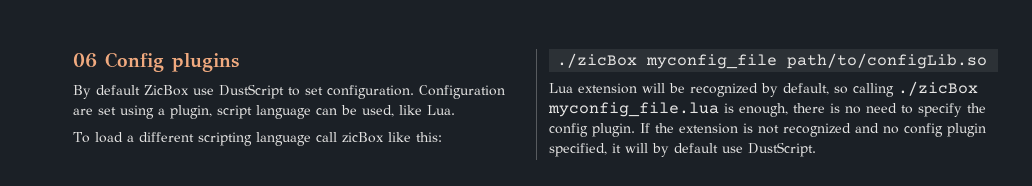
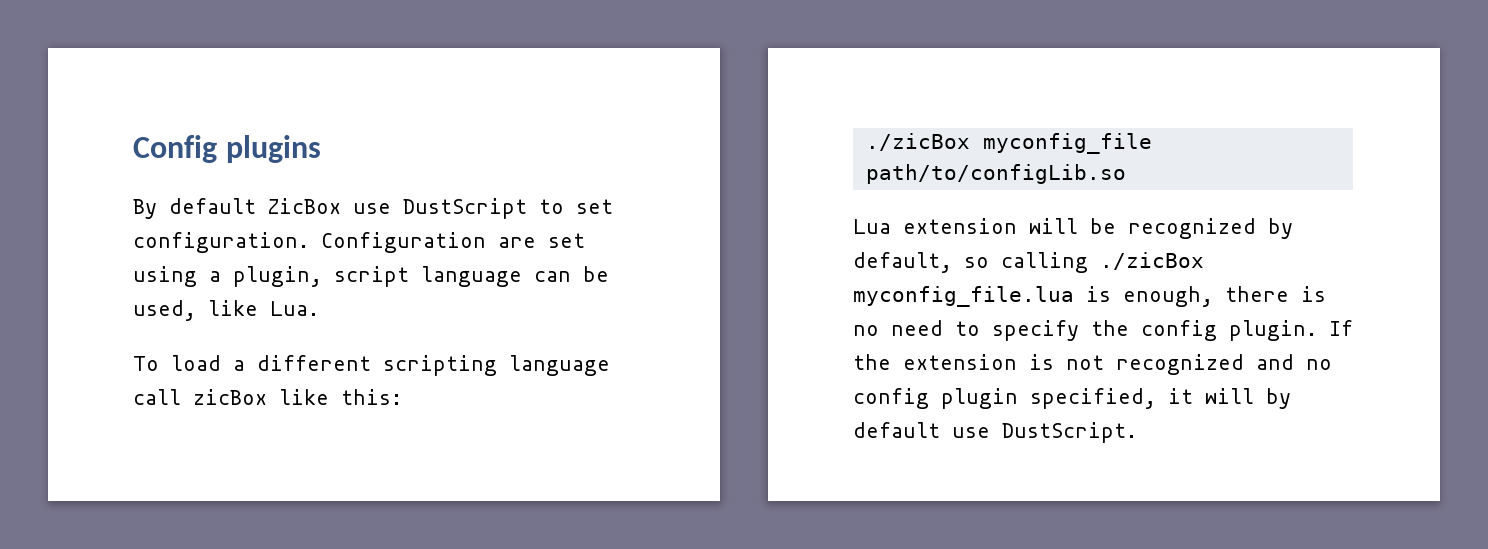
[73,53,97,68] 06 -> (133, 149) none

